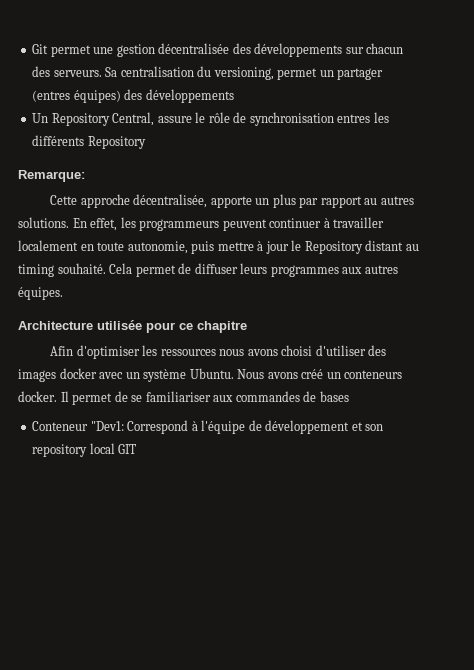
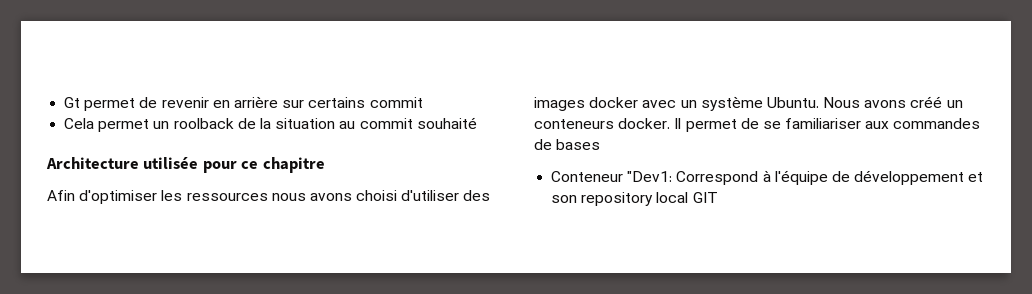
[32,43,404,57] [32,66,384,80] [32,89,234,103] [32,112,389,126] [32,135,146,149] [18,170,85,182] [50,194,414,208] [18,217,385,231] [18,240,419,254] [18,263,398,277] [18,287,63,300] Git permet une gestion décentralisée des développements sur chacun des serveurs. Sa centralisation du versioning, permet un partager (entres équipes) des développements // Un Repository Central, assure le rôle de synchronisation entres les différents Repository // Remarque: // Cette approche décentralisée, apporte un plus par rapport au autres solutions. En effet, les programmeurs peuvent continuer à travailler localement en toute autonomie, puis mettre à jour le Repository distant au timing souhaité. Cela permet de diffuser leurs programmes aux autres équipes. -> [64,96,423,111] [64,117,477,132] Gt permet de revenir en arrière sur certains commit // Cela permet un roolback de la situation au commit souhaité

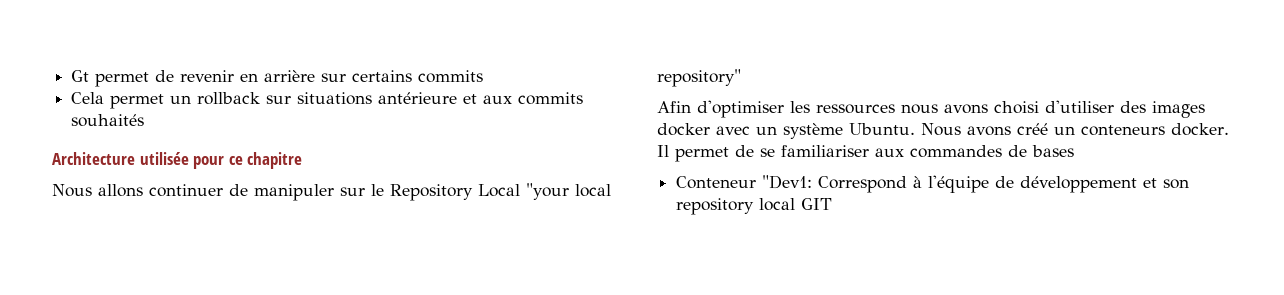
[369,97,423,108] commit -> [418,70,484,83] commits
[173,117,477,129] roolback de la situation au commit souhaité -> [197,92,584,105] [71,114,145,127] rollback sur situations antérieure et aux commits souhaités
(325, 165) none -> [52,183,611,201] [657,69,741,87] // Nous allons continuer de manipuler sur le Repository Local "your local repository"

